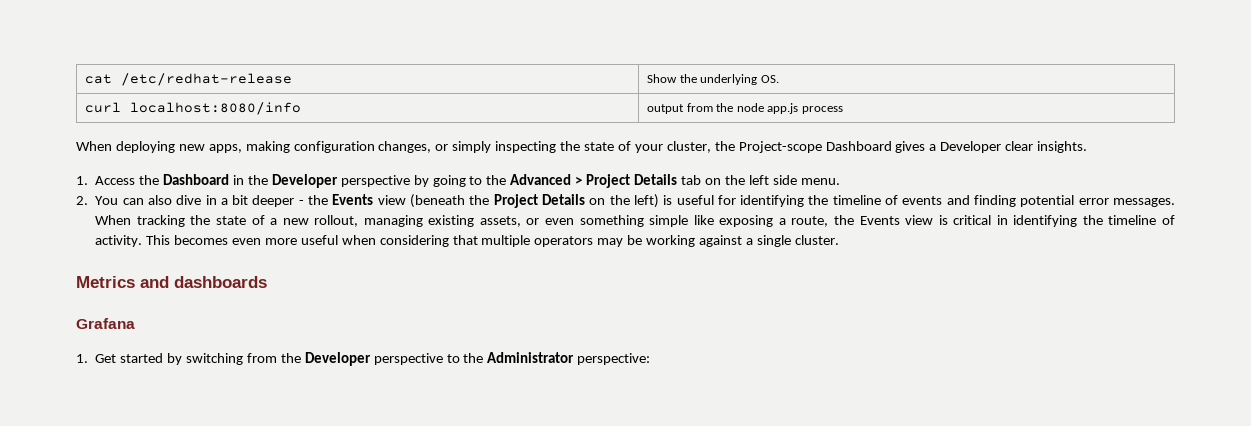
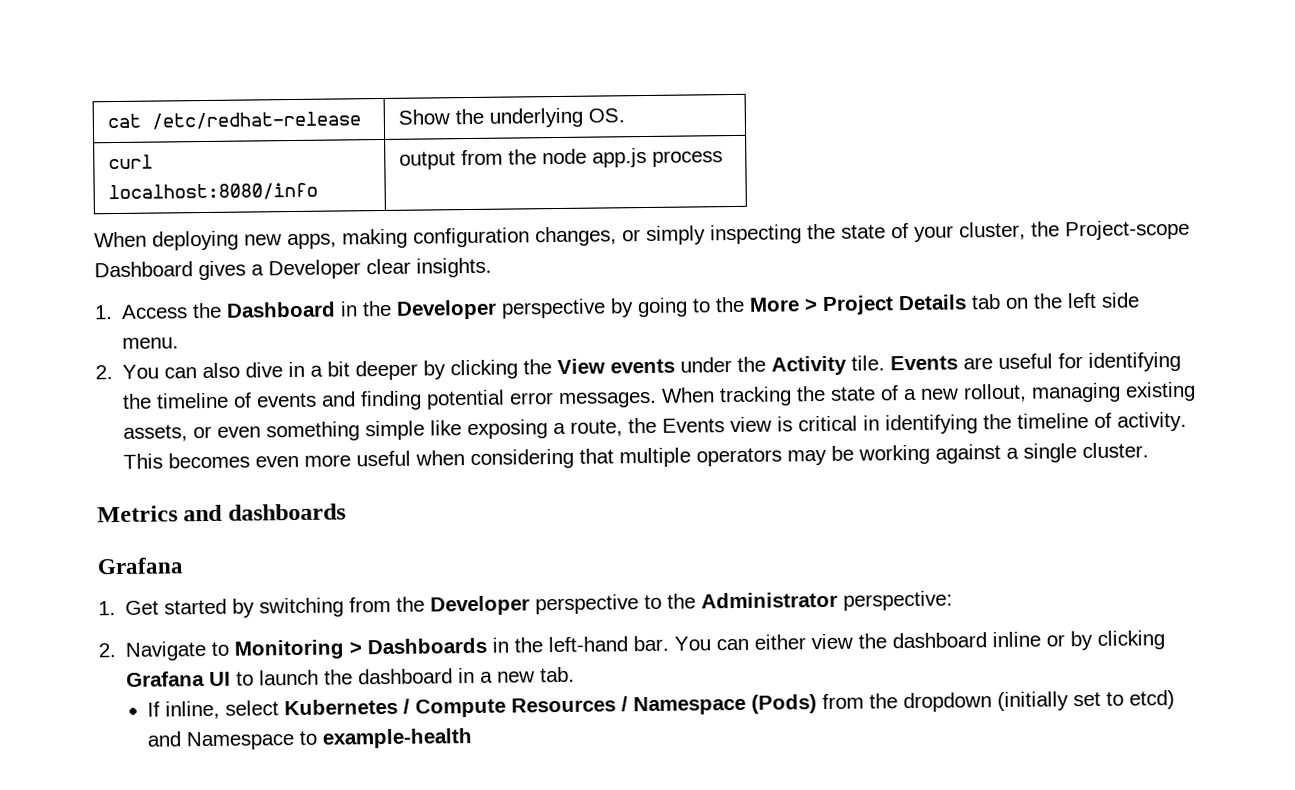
[510,174,572,185] Advanced -> [749,297,801,312] More
[298,194,673,208] - the Events view (beneath the Project Details on the left) is -> [423,355,994,380] by clicking the View events under the Activity tile. Events are
(651, 359) none -> [98,630,1166,661] [126,666,576,687] [147,690,1176,720] [147,728,473,751] // 2. Navigate to Monitoring > Dashboards in the left-hand bar. You can either view the dashboard inline or by clicking Grafana UI to launch the dashboard in a new tab. // If inline, select Kubernetes / Compute Resources / Namespace (Pods) from the dropdown (initially set to etcd) and Namespace to example-health

